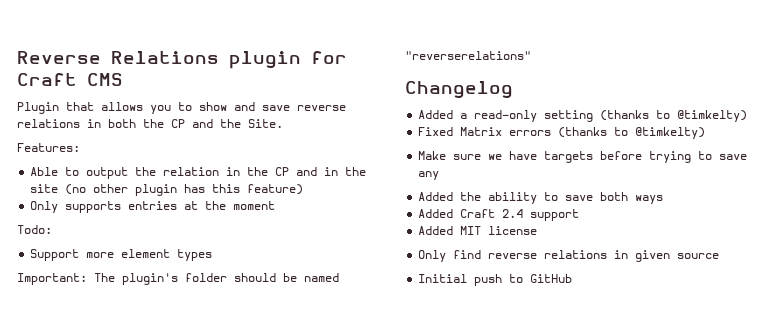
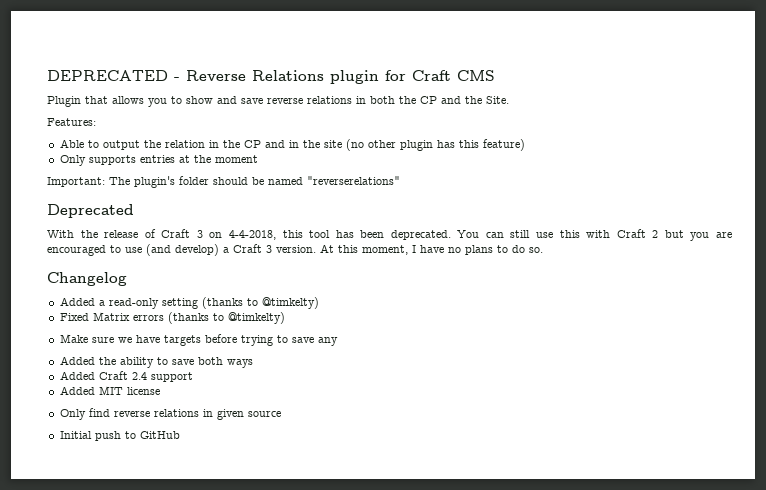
(17, 57) none -> [47,70,180,81] DEPRECATED -
[17,225,52,234] [30,249,213,261] // Todo: // Support more element types -> (258, 159) none
(531, 55) none -> [47,204,134,218] [47,229,733,241] [47,244,543,256] // Deprecated // With the release of Craft 3 on 4-4-2018, this tool has been deprecated. You can still use this with Craft 2 but you are encouraged to use (and develop) a Craft 3 version. At this moment, I have no plans to do so.

